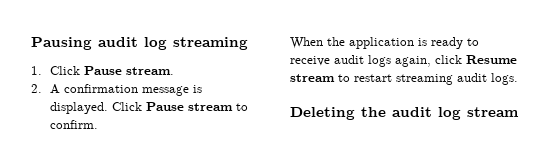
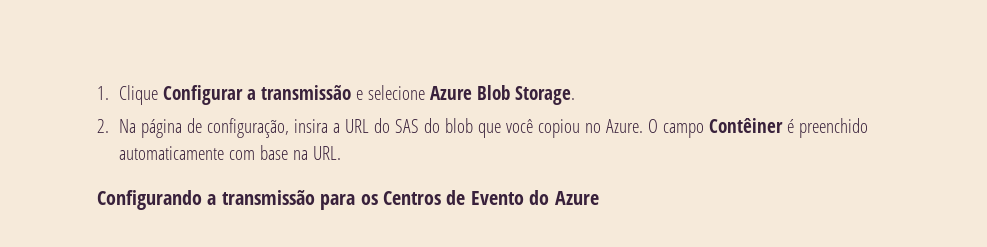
[31,37,248,50] [31,66,175,75] [31,84,203,96] [50,102,249,114] [50,120,99,129] [290,37,479,49] [290,55,517,67] [290,73,518,85] [290,107,519,120] Pausing audit log streaming // 1. Click Pause stream. // 2. A confirmation message is displayed. Click Pause stream to confirm. // When the application is ready to receive audit logs again, click Resume stream to restart streaming audit logs. // Deleting the audit log stream -> [97,85,575,105] [97,118,868,138] [119,145,341,160] [97,190,599,210] 1. Clique Configurar a transmissão e selecione Azure Blob Storage. // 2. Na página de configuração, insira a URL do SAS do blob que você copiou no Azure. O campo Contêiner é preenchido automaticamente com base na URL. // Configurando a transmissão para os Centros de Evento do Azure

